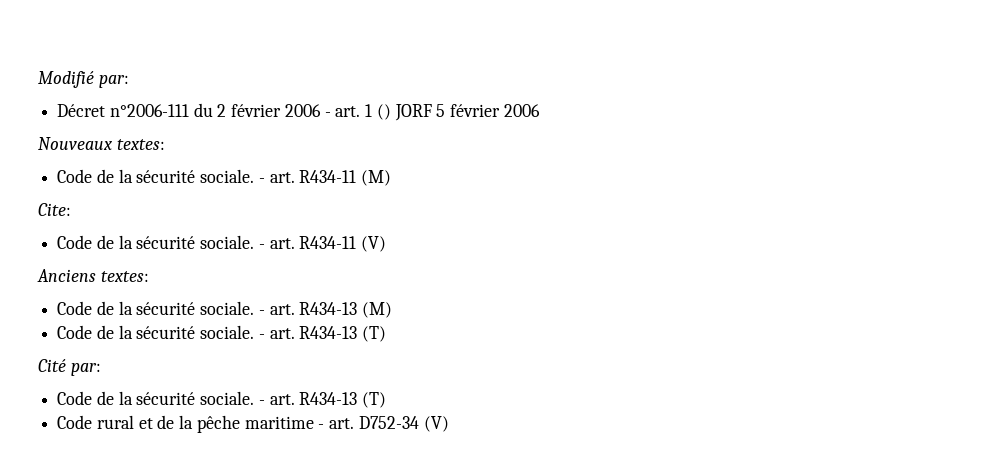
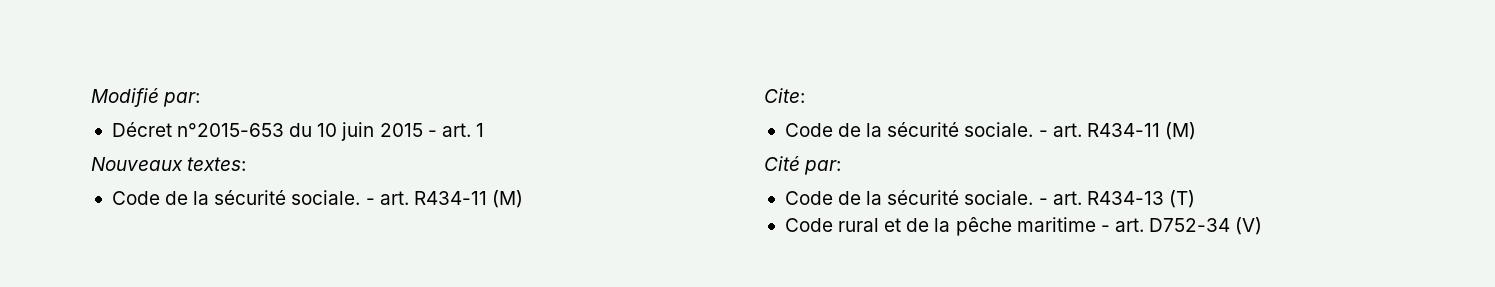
[109,103,540,121] n°2006-111 du 2 février 2006 - art. 1 () JORF 5 février 2006 -> [177,122,484,141] n°2015-653 du 10 juin 2015 - art. 1
[361,236,387,252] [37,269,149,282] [57,301,393,318] [57,325,387,342] (V) // Anciens textes: // Code de la sécurité sociale. - art. R434-13 (M) // Code de la sécurité sociale. - art. R434-13 (T) -> [1164,122,1196,140] (M)

